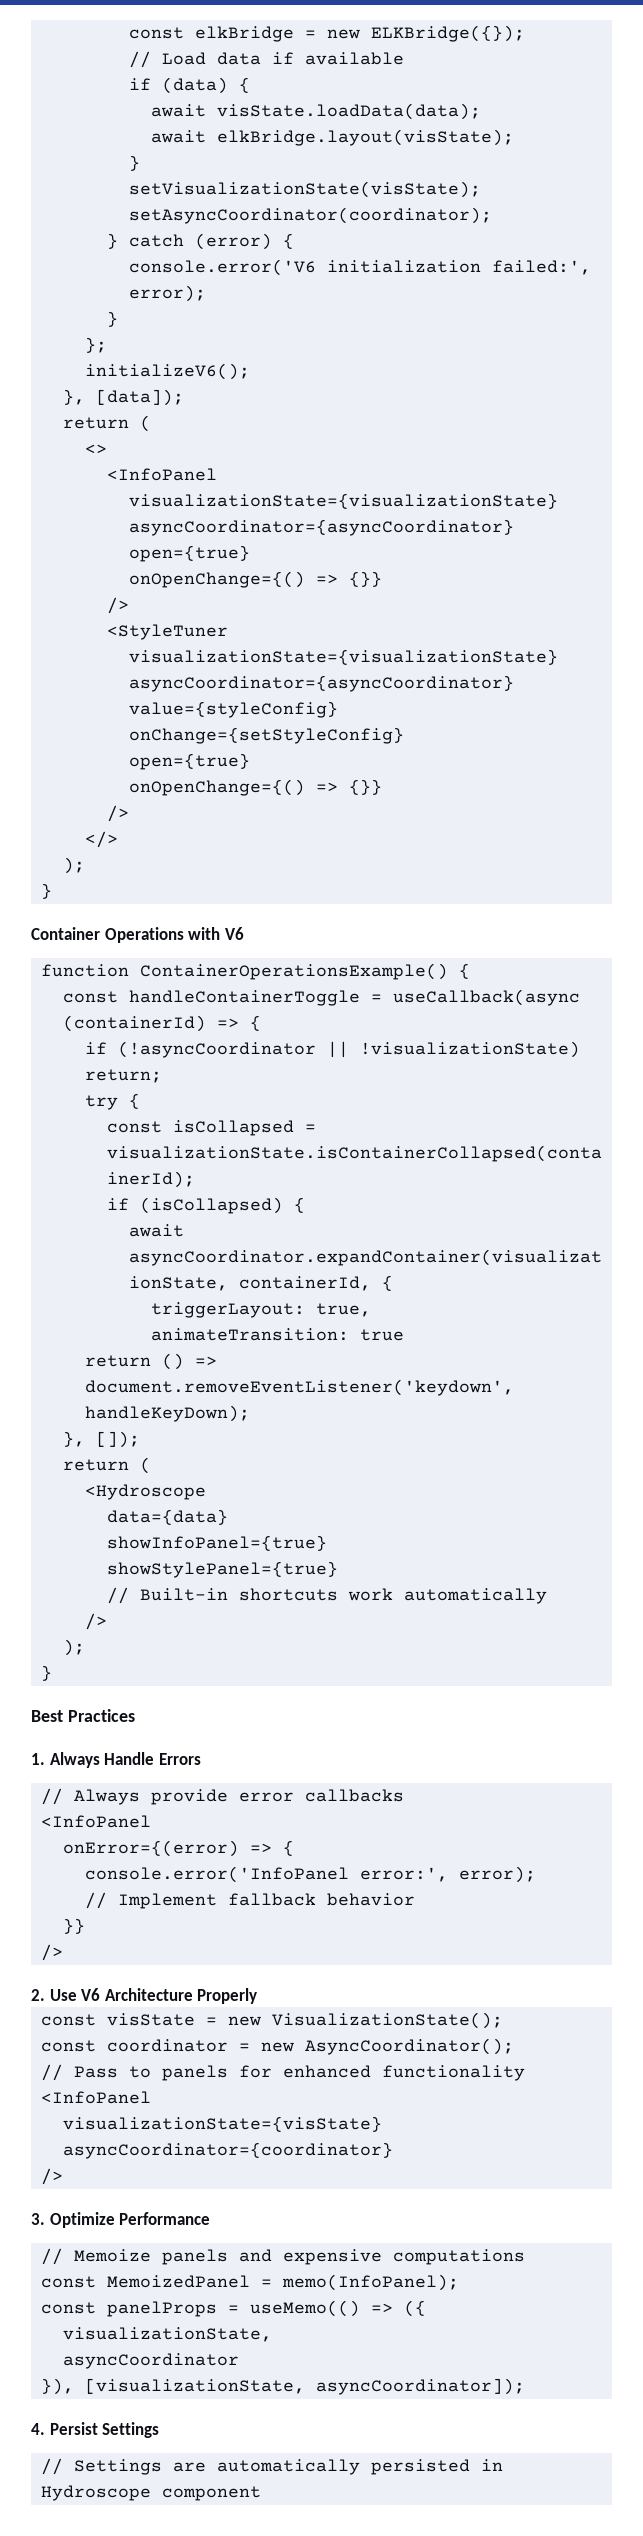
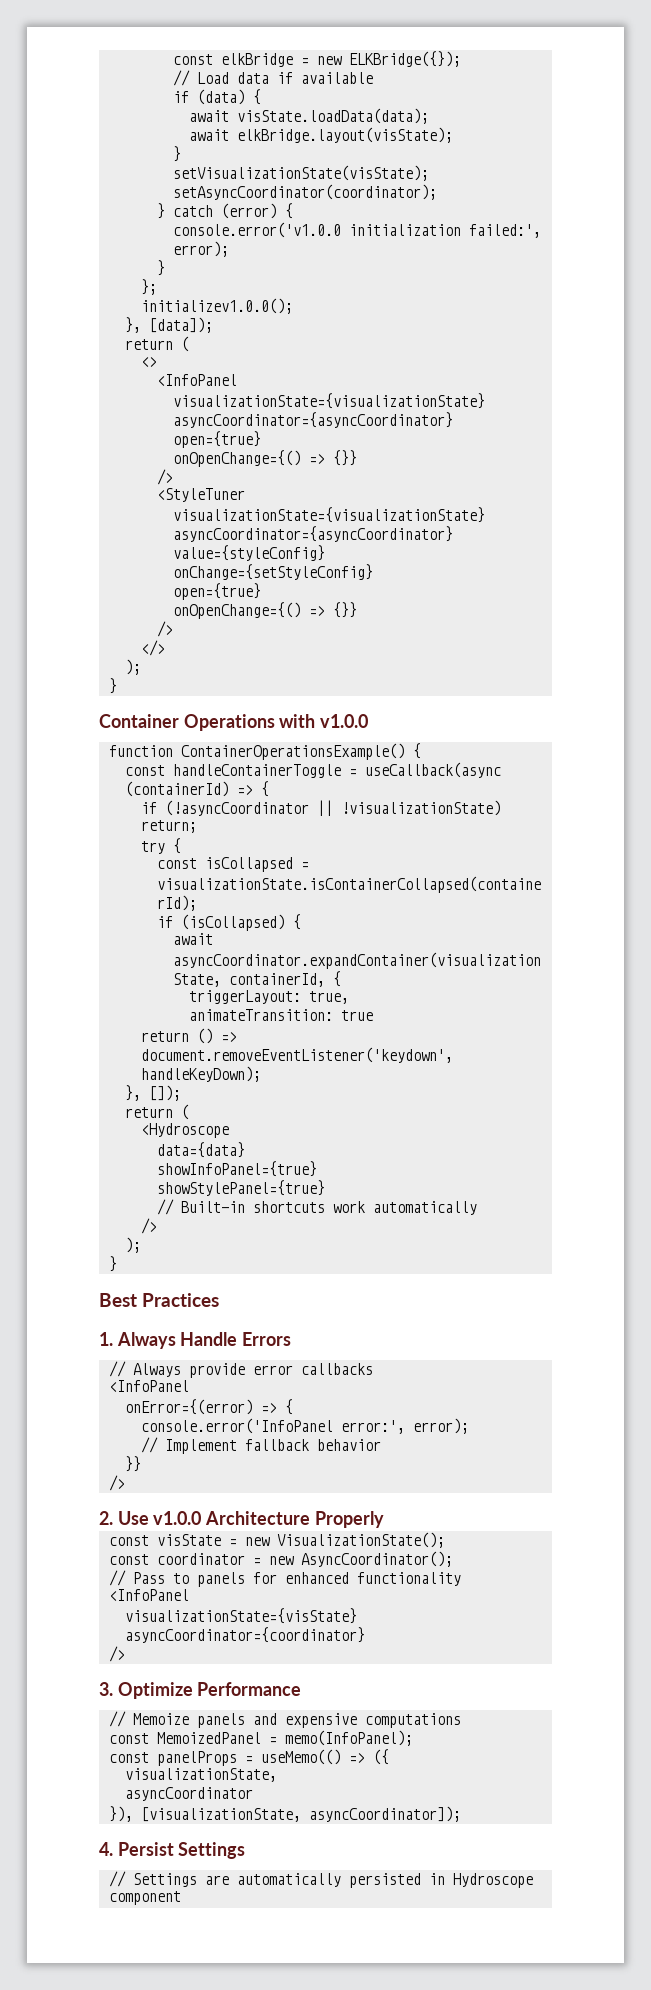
[128,259,316,276] console.error('V6 -> [172,222,341,238] console.error('v1.0.0
[84,363,250,380] initializeV6(); -> [140,298,293,314] initializev1.0.0();
[224,927,244,940] V6 -> [320,714,369,728] v1.0.0
[81,1988,101,2001] V6 -> [153,1511,202,1525] v1.0.0

